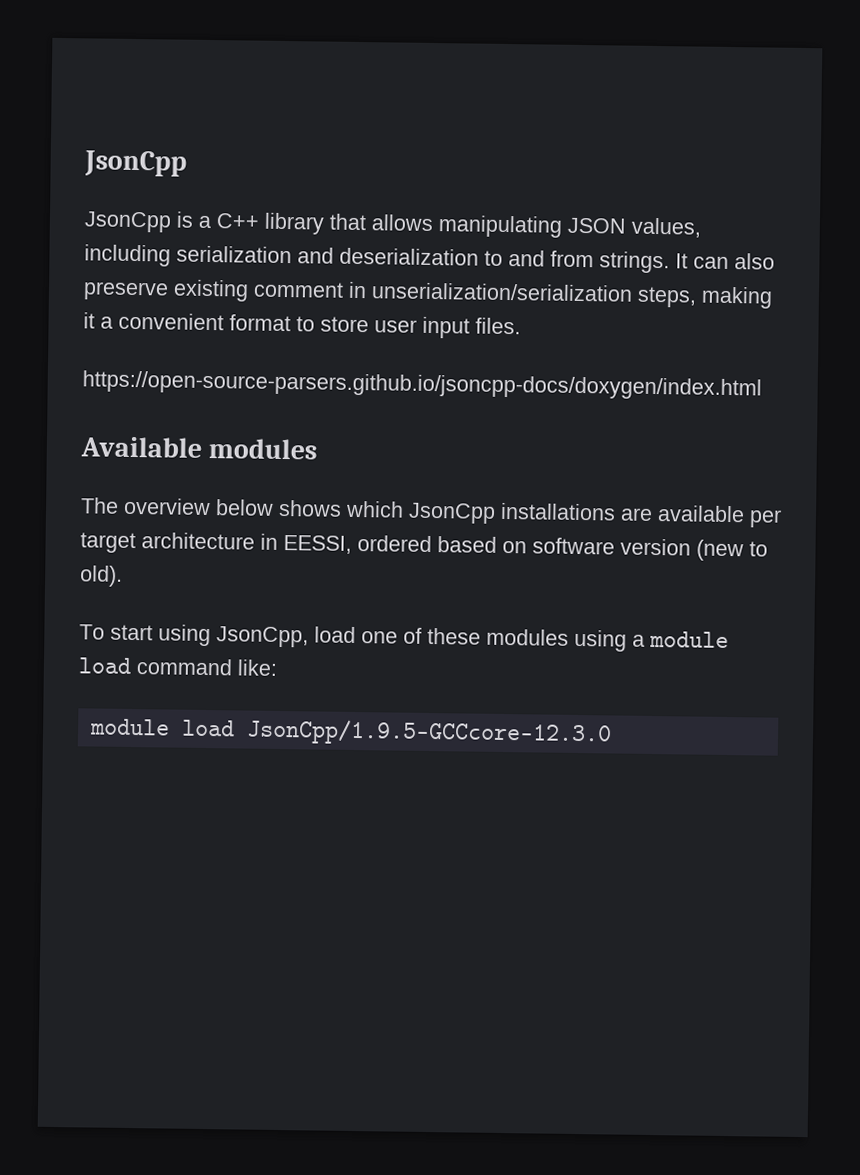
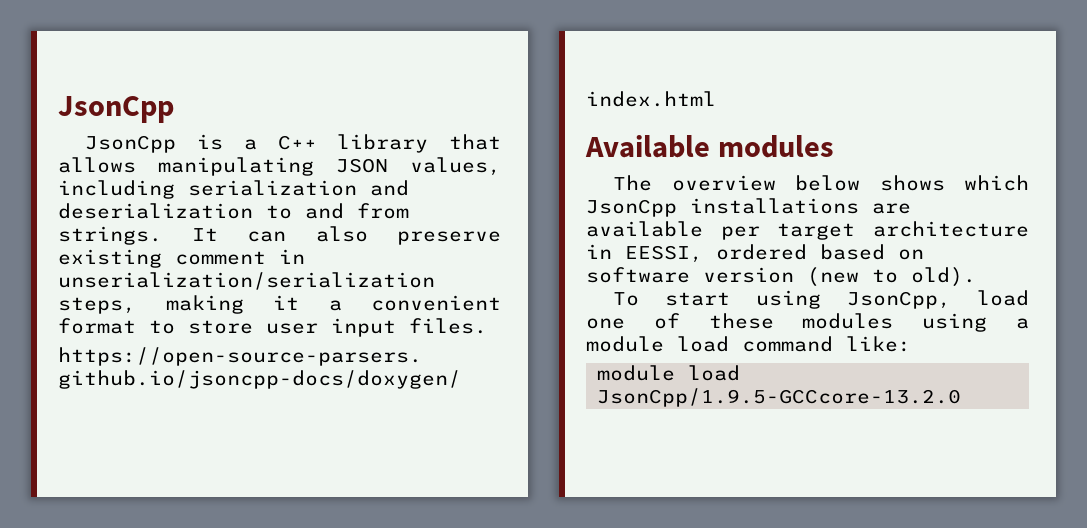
[245,718,612,748] JsonCpp/1.9.5-GCCcore-12.3.0 -> [597,388,962,407] JsonCpp/1.9.5-GCCcore-13.2.0

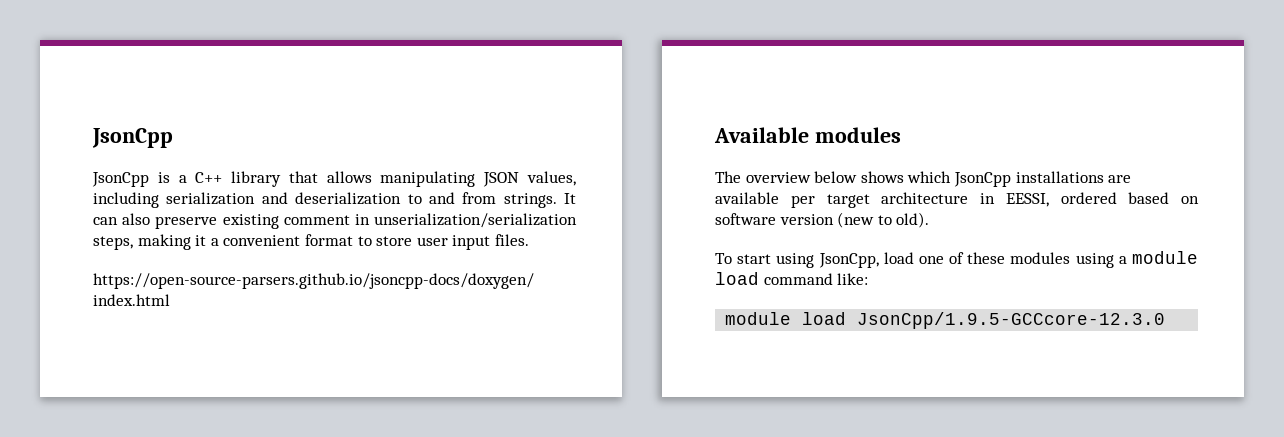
[597,388,962,407] JsonCpp/1.9.5-GCCcore-13.2.0 -> [857,312,1166,329] JsonCpp/1.9.5-GCCcore-12.3.0

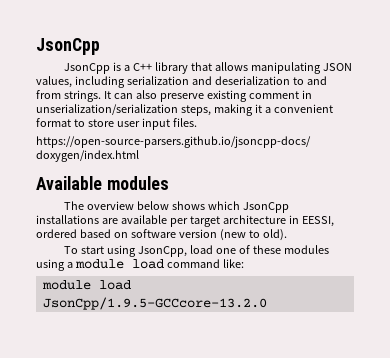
[857,312,1166,329] JsonCpp/1.9.5-GCCcore-12.3.0 -> [42,297,267,310] JsonCpp/1.9.5-GCCcore-13.2.0

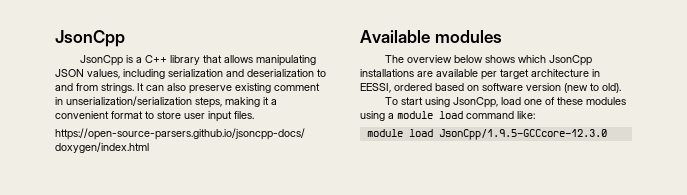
[42,297,267,310] JsonCpp/1.9.5-GCCcore-13.2.0 -> [438,129,607,140] JsonCpp/1.9.5-GCCcore-12.3.0

